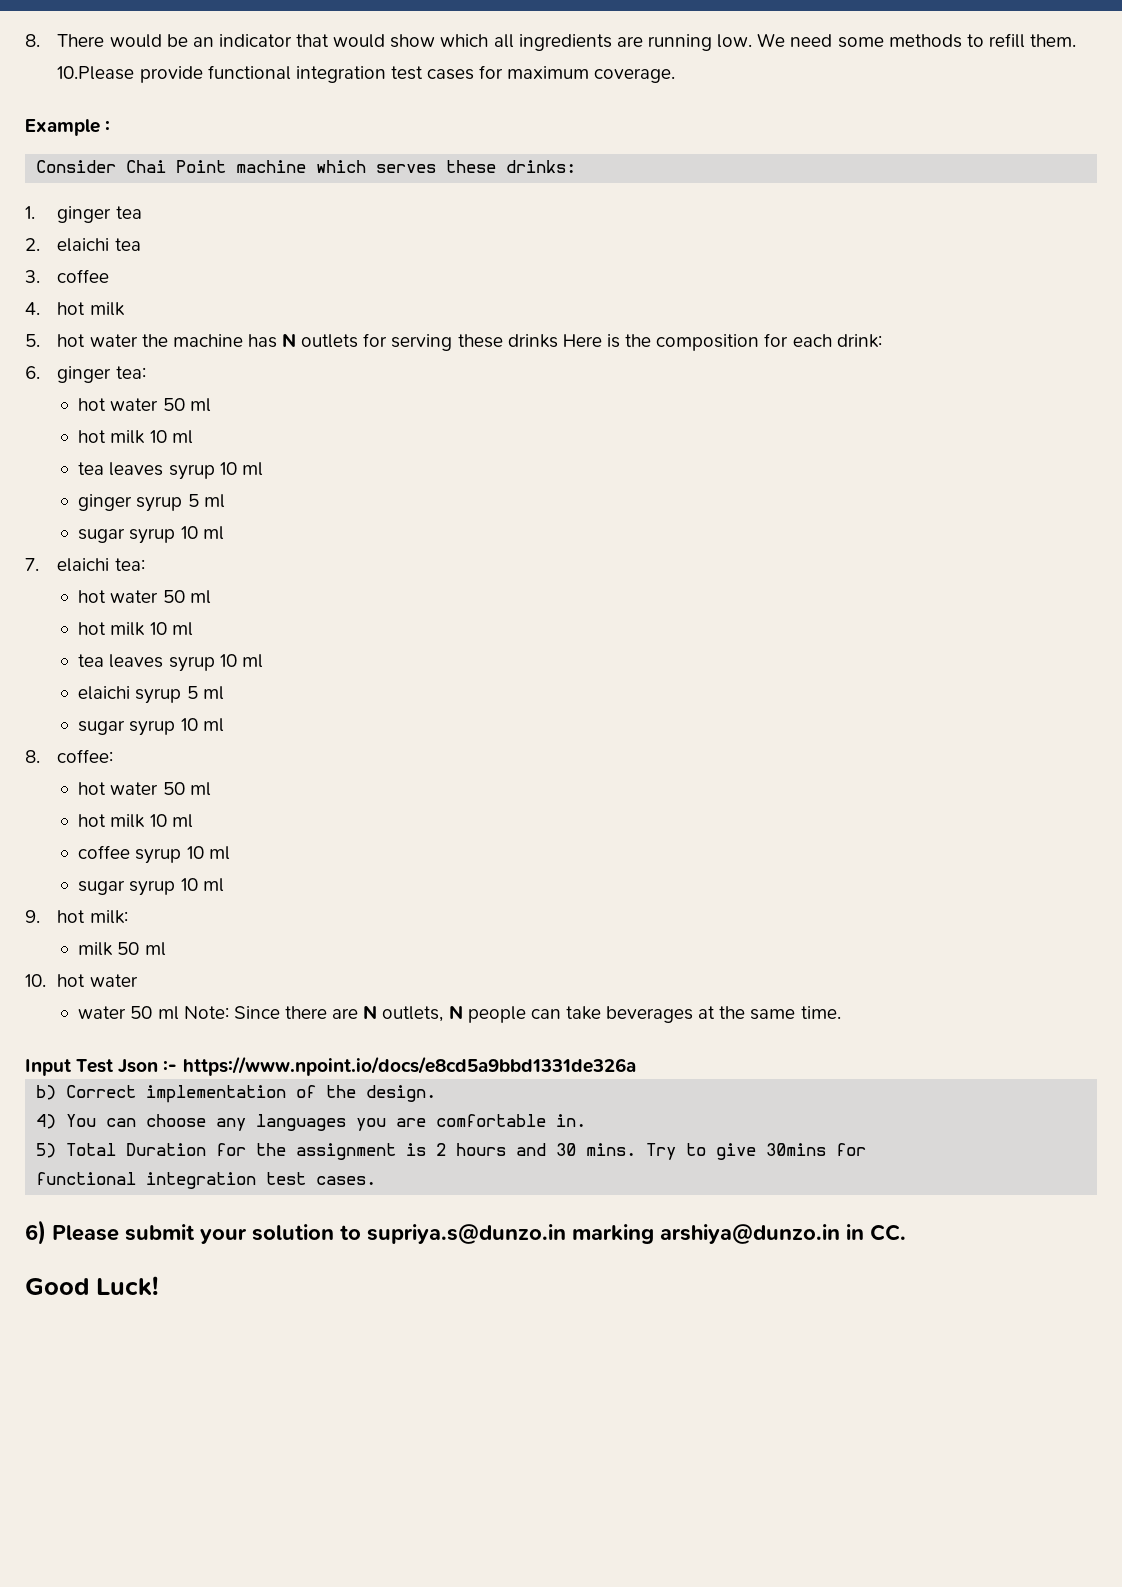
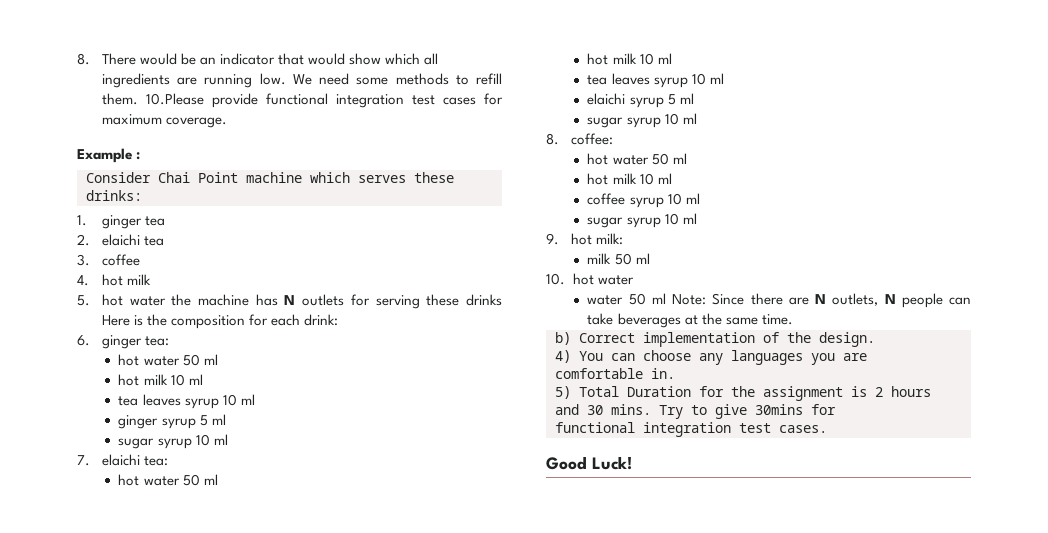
[25,1056,636,1076] // Input Test Json :- https://www.npoint.io/docs/e8cd5a9bbd1331de326a -> (793, 319) none
[25,1220,906,1245] // 6) Please submit your solution to supriya.s@dunzo.in marking arshiya@dunzo.in in CC. -> (827, 429) none

